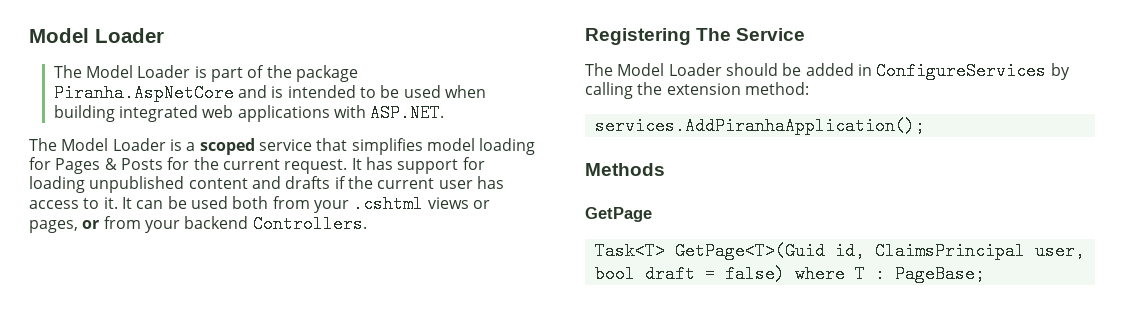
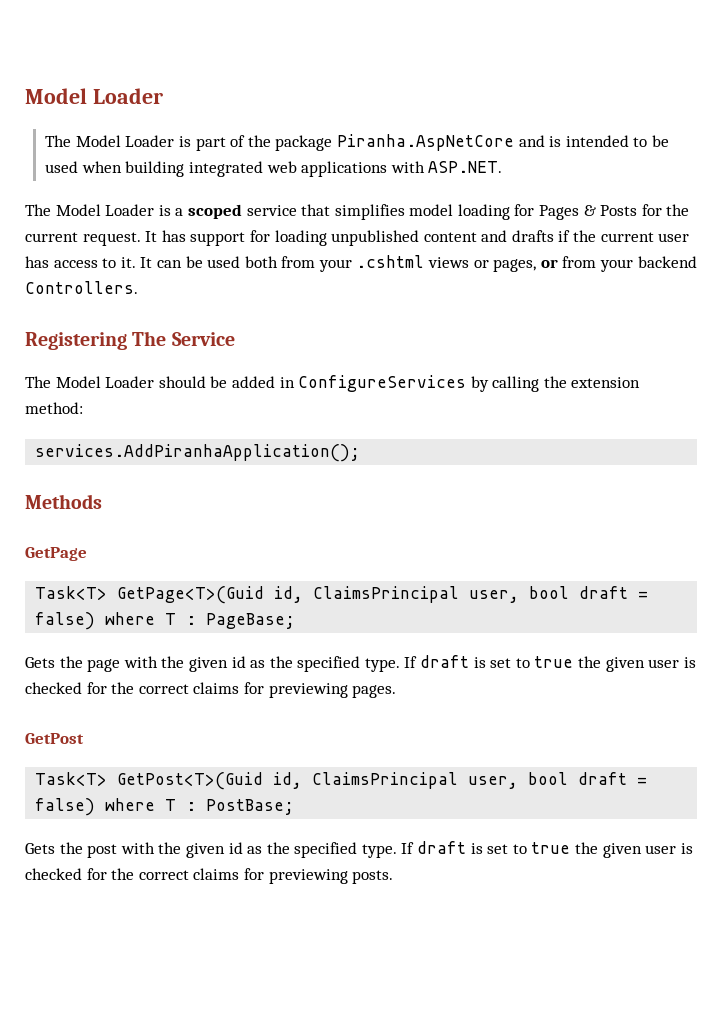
(985, 274) none -> [25,655,696,672] [25,682,397,698] [25,733,84,744] [35,772,648,790] [35,798,295,816] [25,841,693,858] [25,868,394,884] // Gets the page with the given id as the specified type. If draft is set to true the given user is checked for the correct claims for previewing pages. // GetPost // Task<T> GetPost<T>(Guid id, ClaimsPrincipal user, bool draft = false) where T : PostBase; // Gets the post with the given id as the specified type. If draft is set to true the given user is checked for the correct claims for previewing posts.

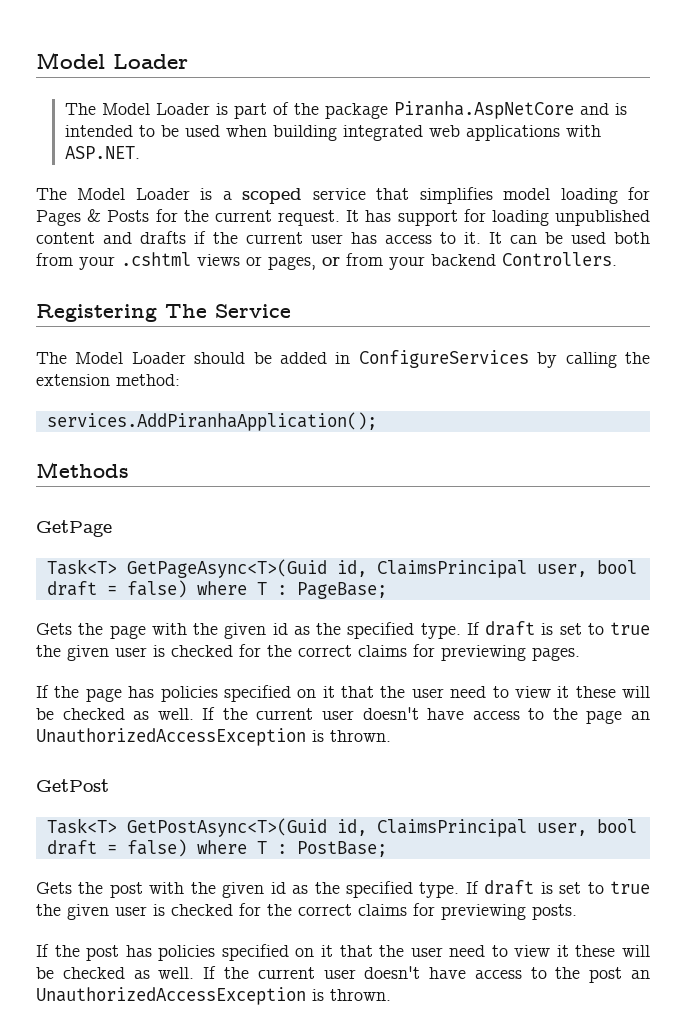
[117,586,265,604] GetPage<T>(Guid -> [126,559,327,578] GetPageAsync<T>(Guid
(397, 691) none -> [36,685,650,702] [36,707,650,724] [36,728,391,746] // If the page has policies specified on it that the user need to view it these will be checked as well. If the current user doesn't have access to the page an UnauthorizedAccessException is thrown.
[117,772,264,790] GetPost<T>(Guid -> [126,818,327,837] GetPostAsync<T>(Guid
(394, 877) none -> [36,944,650,961] [36,966,650,983] [36,987,391,1005] // If the post has policies specified on it that the user need to view it these will be checked as well. If the current user doesn't have access to the post an UnauthorizedAccessException is thrown.

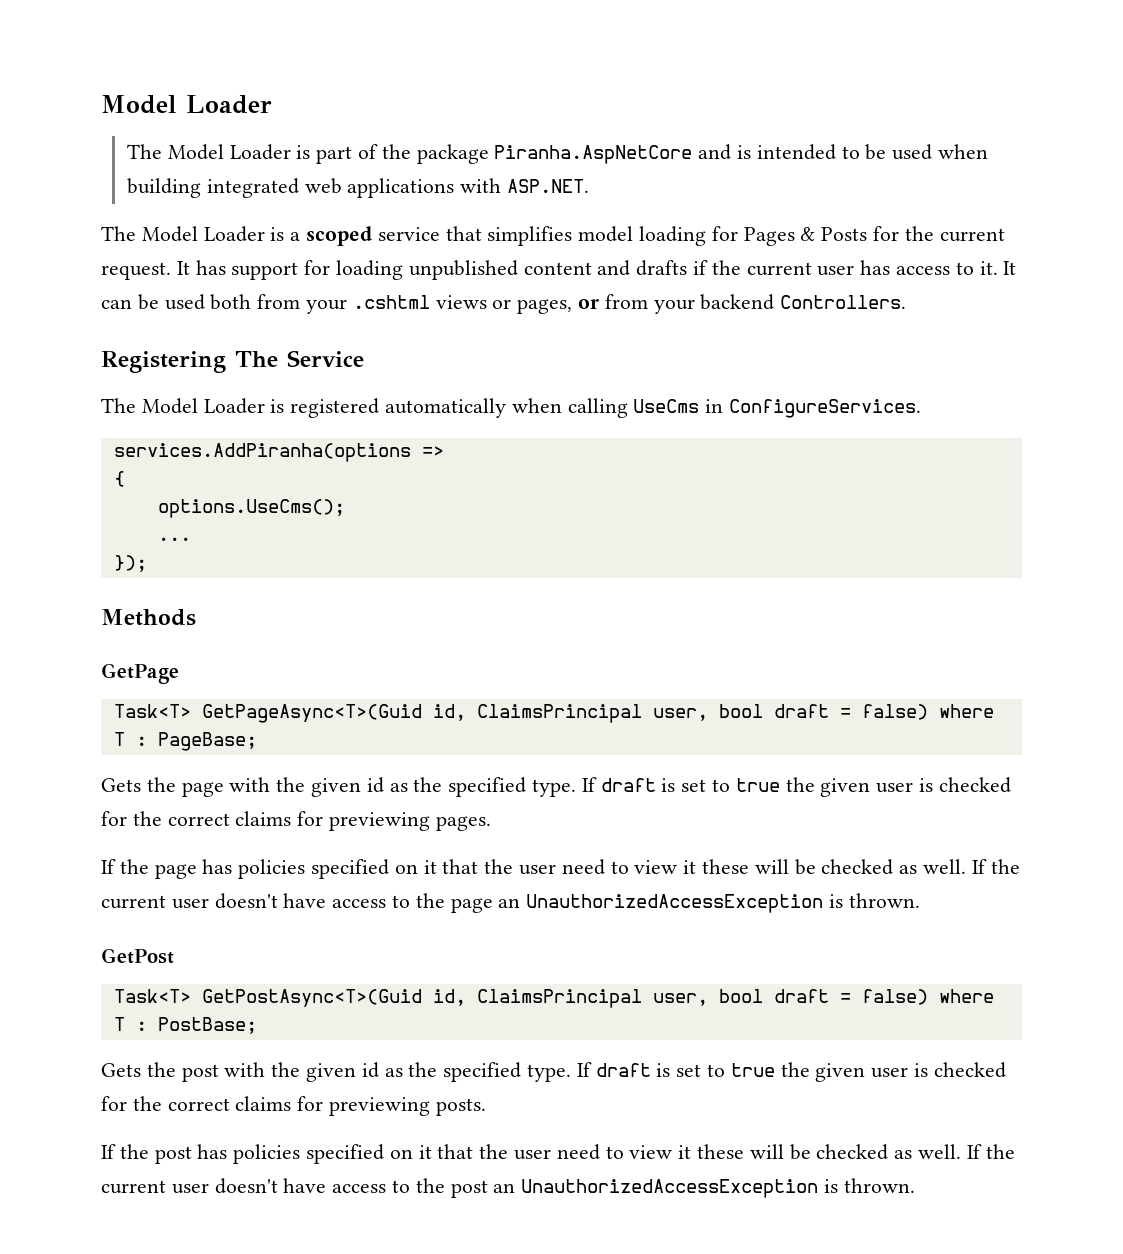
[194,350,650,368] [36,374,180,386] [46,412,377,431] should be added in ConfigureServices by calling the extension method: // services.AddPiranhaApplication(); -> [270,398,922,418] [113,443,444,462] [113,471,125,487] [157,499,345,518] [157,537,191,541] [113,555,147,572] is registered automatically when calling UseCms in ConfigureServices. // services.AddPiranha(options => // { // options.UseCms(); // ... // });

